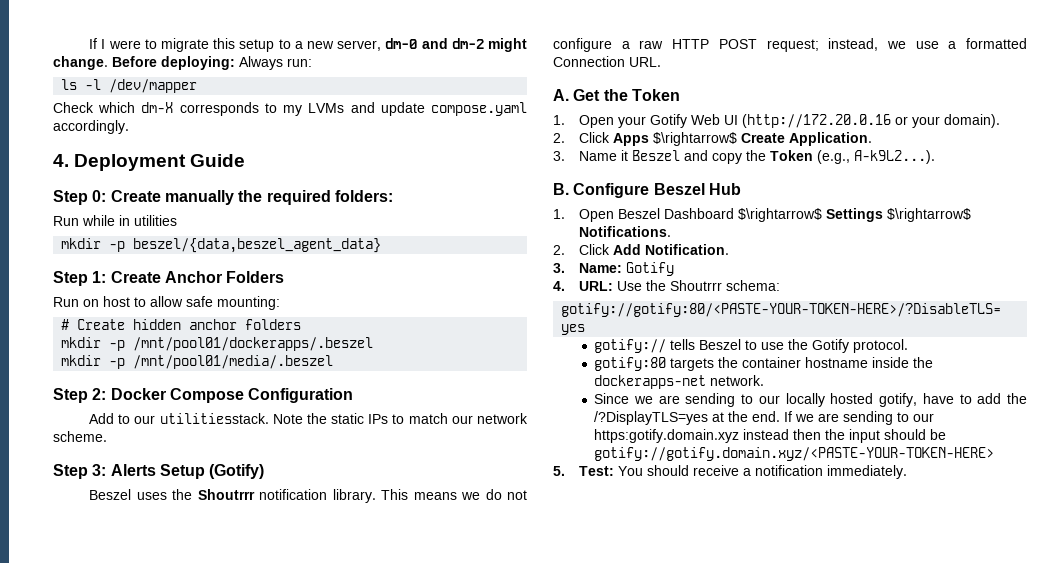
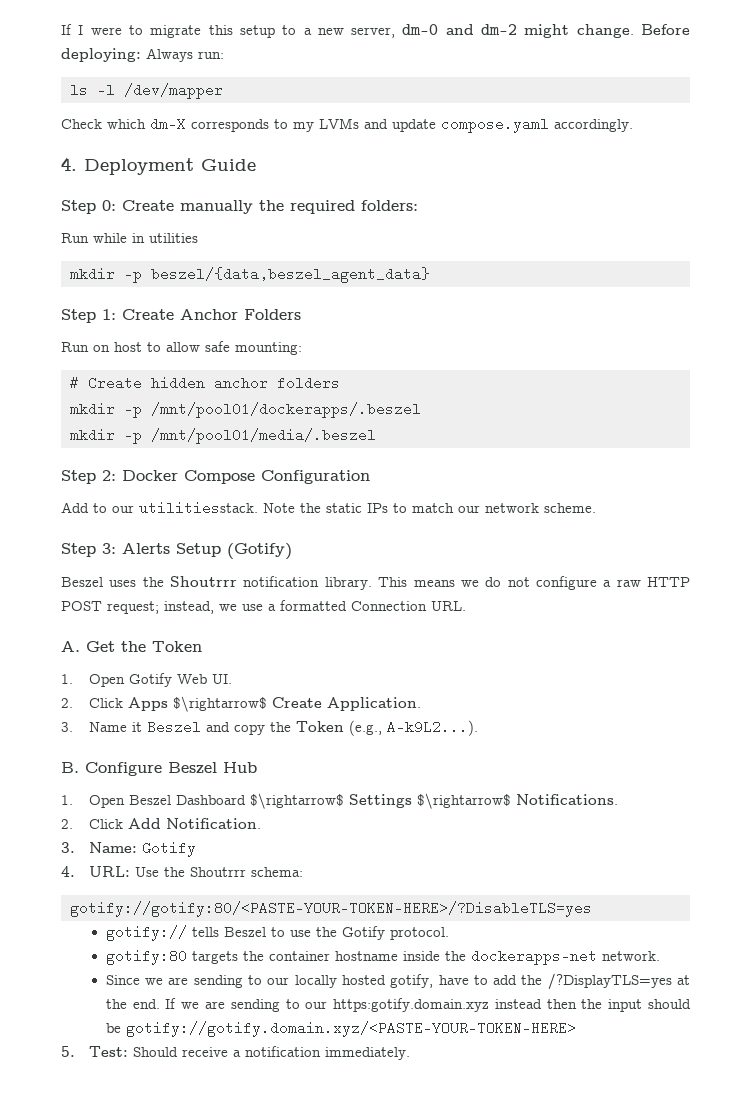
[617,116,646,128] your -> (126, 680) none
[723,114,1000,128] UI (http://172.20.0.16 or your domain). -> [212,674,233,684] UI.
[617,465,689,476] You should -> [133,1047,179,1057] Should

